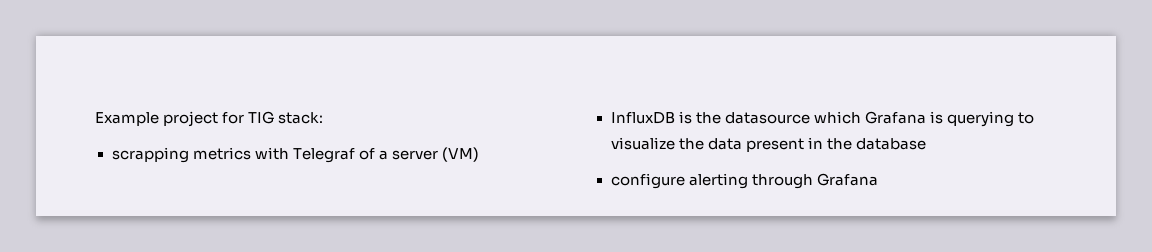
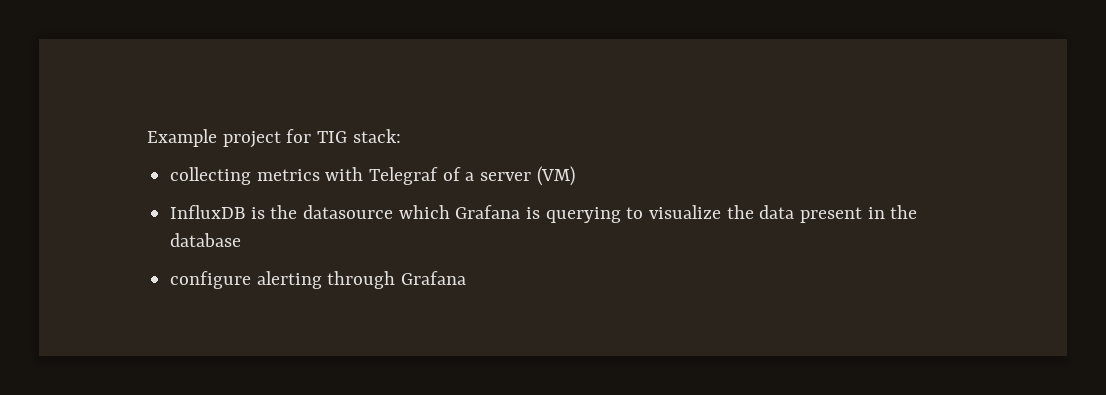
[111,147,189,163] scrapping -> [170,167,252,185] collecting

